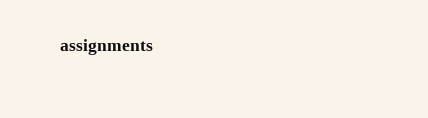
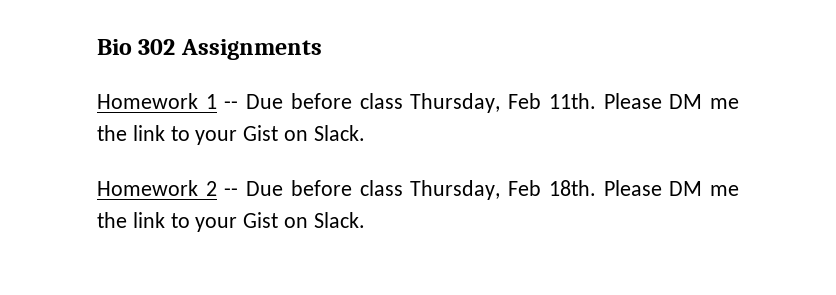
[60,39,153,55] assignments -> [97,39,322,60] [97,93,740,113] [97,125,365,145] [97,180,740,200] [97,212,365,232] Bio 302 Assignments // Homework 1 -- Due before class Thursday, Feb 11th. Please DM me the link to your Gist on Slack. // Homework 2 -- Due before class Thursday, Feb 18th. Please DM me the link to your Gist on Slack.

